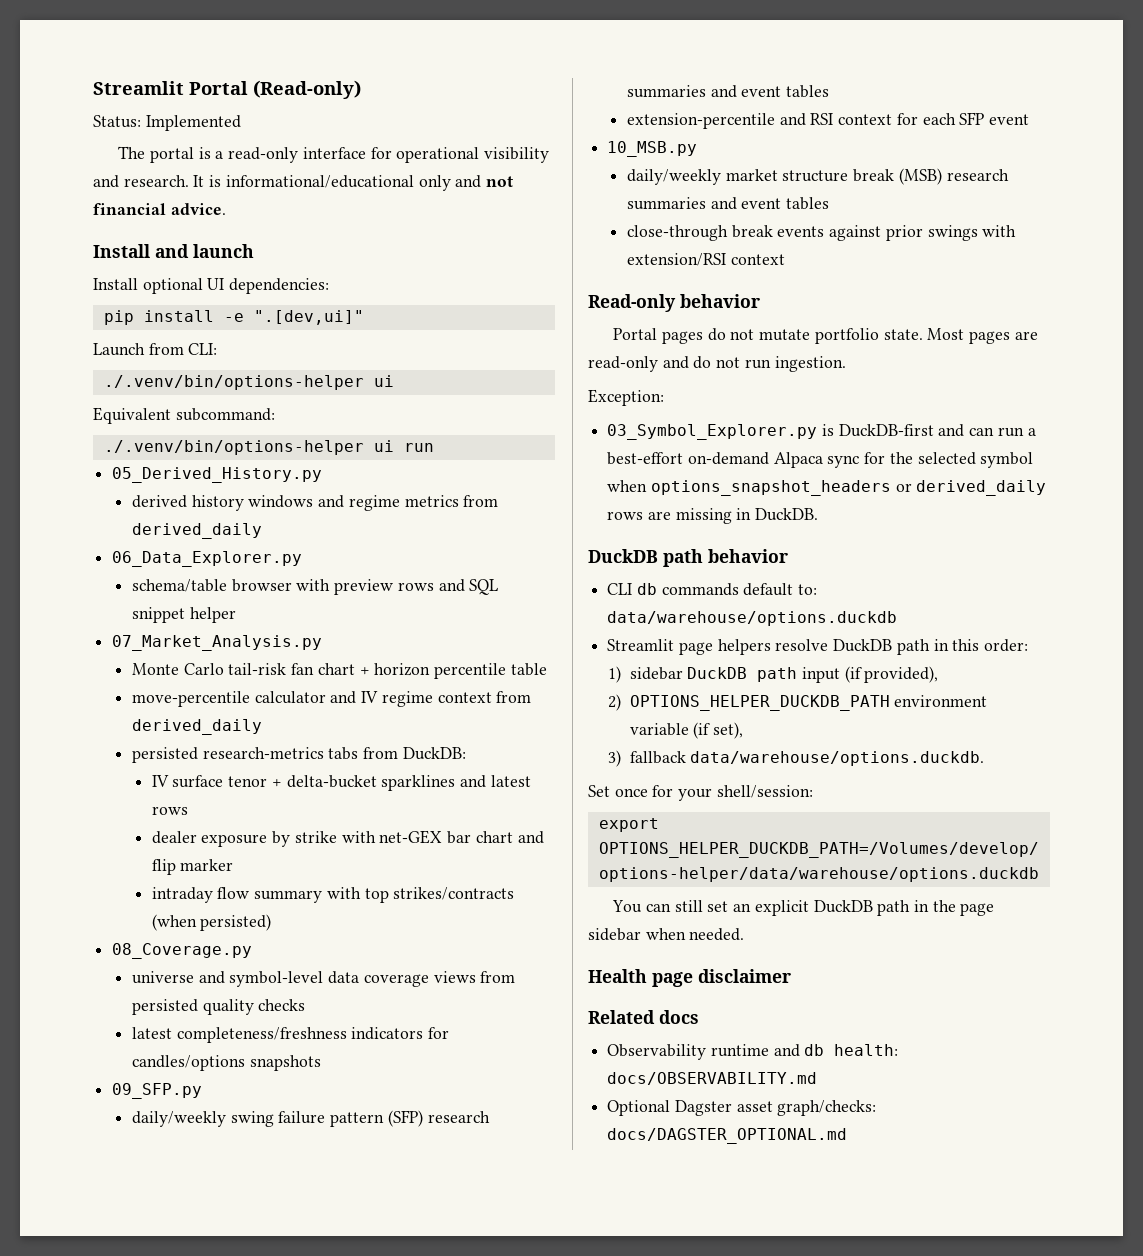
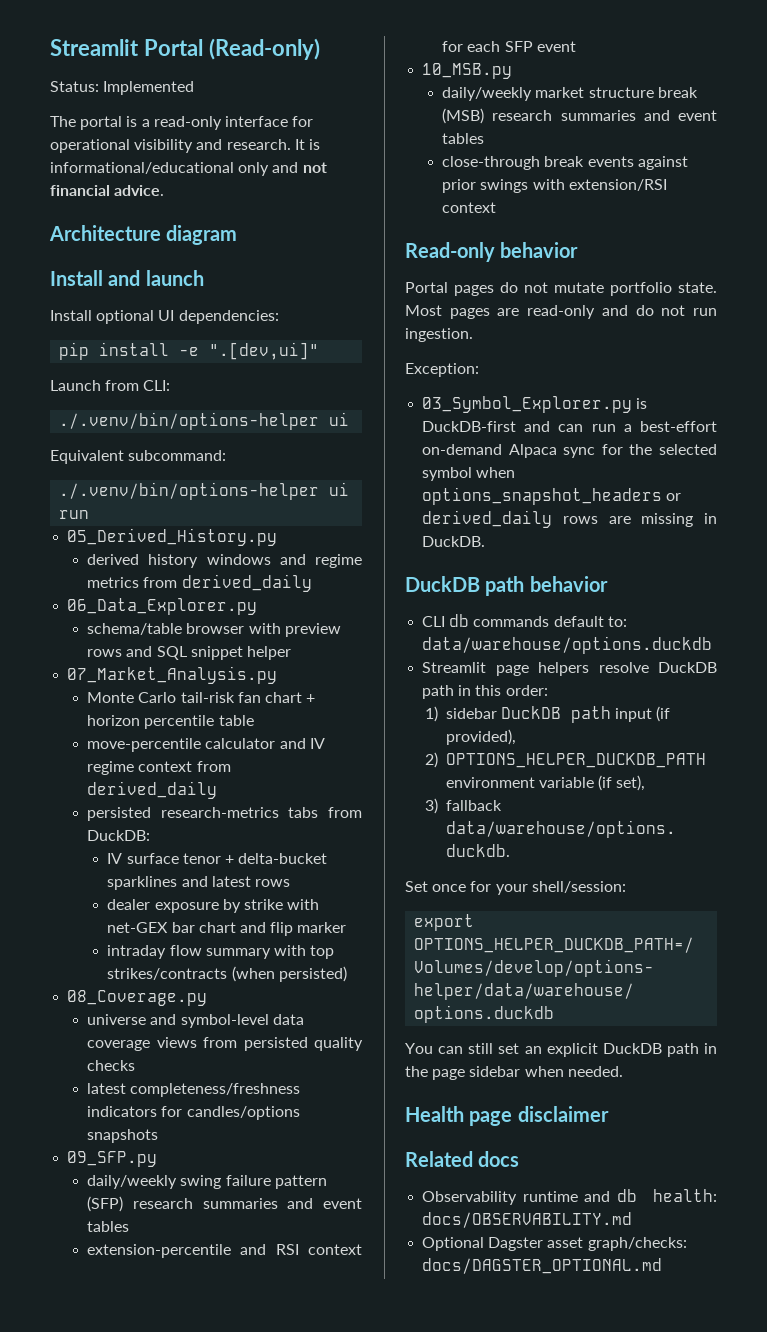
(226, 209) none -> [49,225,238,245] // Architecture diagram

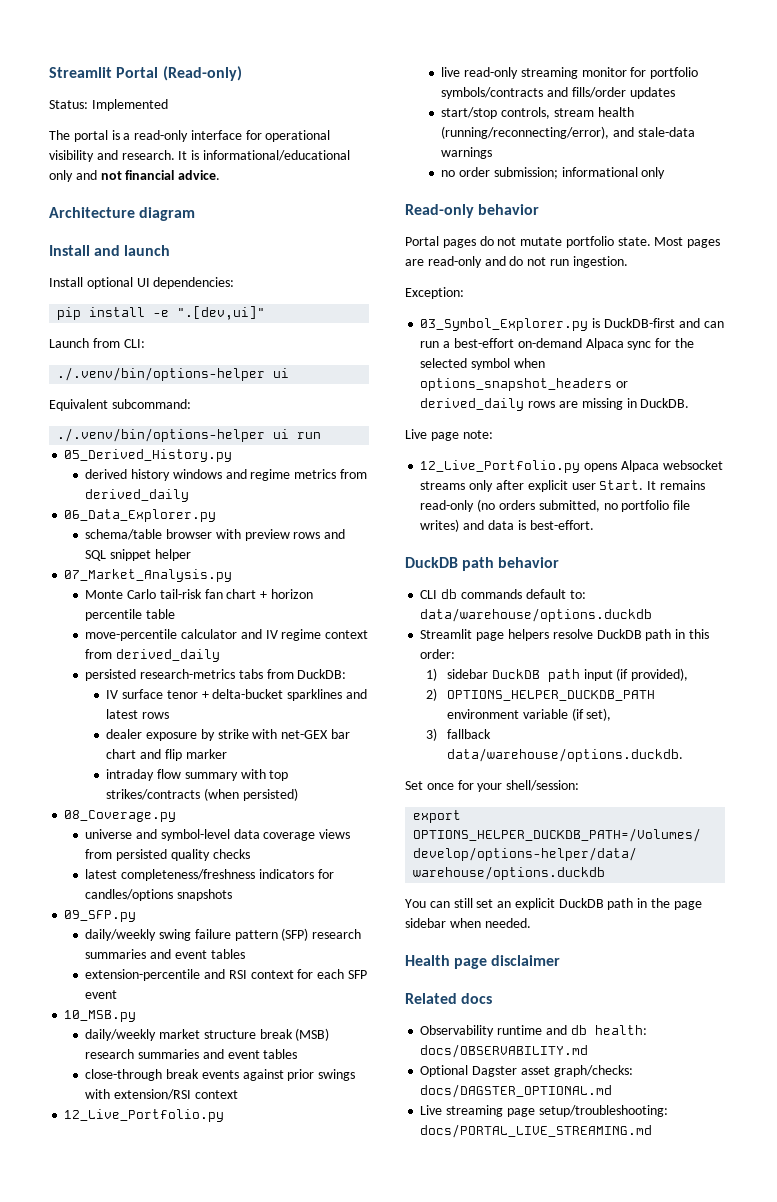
(497, 207) none -> [64,1109,225,1122] [441,67,699,79] [441,87,675,99] [441,107,634,119] [441,126,695,139] [441,147,493,159] [441,167,666,179] // 12_Live_Portfolio.py // live read-only streaming monitor for portfolio symbols/contracts and fills/order updates // start/stop controls, stream health (running/reconnecting/error), and stale-data warnings // no order submission; informational only
(486, 541) none -> [405,429,493,441] [420,460,723,473] [420,480,705,492] [420,499,691,512] [420,519,594,532] // Live page note: // 12_Live_Portfolio.py opens Alpaca websocket streams only after explicit user Start. It remains read-only (no orders submitted, no portfolio file writes) and data is best-effort.
(663, 1266) none -> [420,1105,668,1117] [420,1124,653,1138] // Live streaming page setup/troubleshooting: docs/PORTAL_LIVE_STREAMING.md

